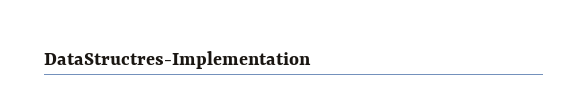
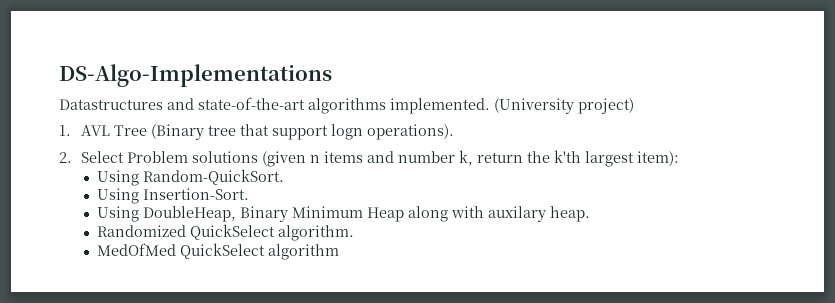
[44,51,311,69] DataStructres-Implementation -> [59,64,332,87] [59,97,634,114] [59,124,454,140] [59,150,679,167] [96,169,284,186] [96,188,249,204] [96,206,590,222] [96,224,354,241] [96,243,339,260] DS-Algo-Implementations // Datastructures and state-of-the-art algorithms implemented. (University project) // 1. AVL Tree (Binary tree that support logn operations). // 2. Select Problem solutions (given n items and number k, return the k'th largest item): // Using Random-QuickSort. // Using Insertion-Sort. // Using DoubleHeap, Binary Minimum Heap along with auxilary heap. // Randomized QuickSelect algorithm. // MedOfMed QuickSelect algorithm

